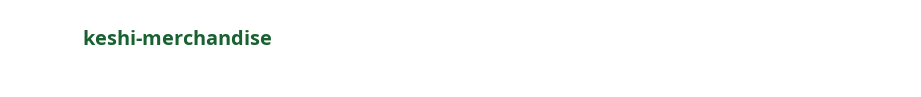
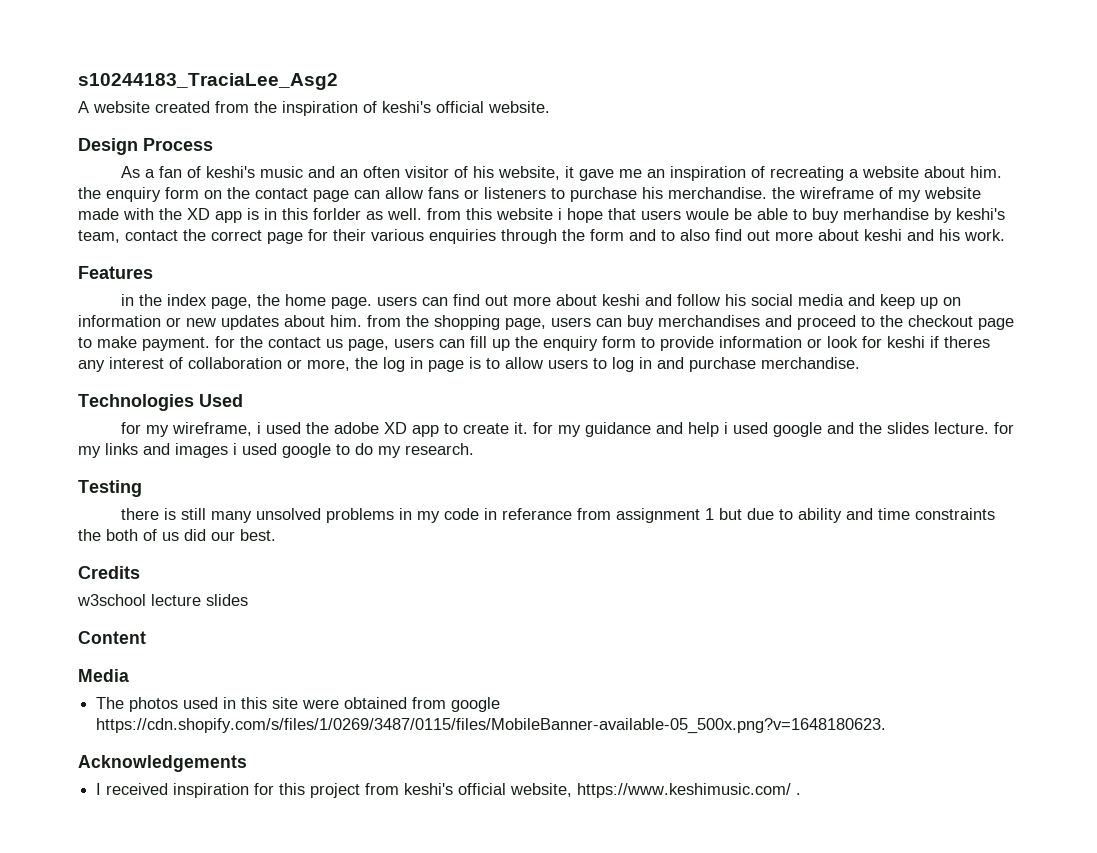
[83,30,272,45] keshi-merchandise -> [78,73,338,90] [78,101,550,116] [78,138,213,155] [120,166,1002,181] [78,187,981,202] [78,208,1005,223] [78,229,1005,244] [78,266,153,279] [120,294,961,309] [78,315,1014,330] [78,336,990,351] [78,357,860,372] [78,394,243,411] [120,422,1014,437] [78,443,474,458] [78,480,142,497] [120,508,995,523] [78,529,276,541] [78,566,140,579] [77,594,248,606] [78,631,146,644] [78,669,129,682] [96,697,501,712] [96,718,887,734] [78,755,247,772] [96,783,802,798] s10244183_TraciaLee_Asg2 // A website created from the inspiration of keshi's official website. // Design Process // As a fan of keshi's music and an often visitor of his website, it gave me an inspiration of recreating a website about him. the enquiry form on the contact page can allow fans or listeners to purchase his merchandise. the wireframe of my website made with the XD app is in this forlder as well. from this website i hope that users woule be able to buy merhandise by keshi's team, contact the correct page for their various enquiries through the form and to also find out more about keshi and his work. // Features // in the index page, the home page. users can find out more about keshi and follow his social media and keep up on information or new updates about him. from the shopping page, users can buy merchandises and proceed to the checkout page to make payment. for the contact us page, users can fill up the enquiry form to provide information or look for keshi if theres any interest of collaboration or more, the log in page is to allow users to log in and purchase merchandise. // Technologies Used // for my wireframe, i used the adobe XD app to create it. for my guidance and help i used google and the slides lecture. for my links and images i used google to do my research. // Testing // there is still many unsolved problems in my code in referance from assignment 1 but due to ability and time constraints the both of us did our best. // Credits // w3school lecture slides // Content // Media // The photos used in this site were obtained from google https://cdn.shopify.com/s/files/1/0269/3487/0115/files/MobileBanner-available-05_500x.png?v=1648180623. // Acknowledgements // I received inspiration for this project from keshi's official website, https://www.keshimusic.com/ .

